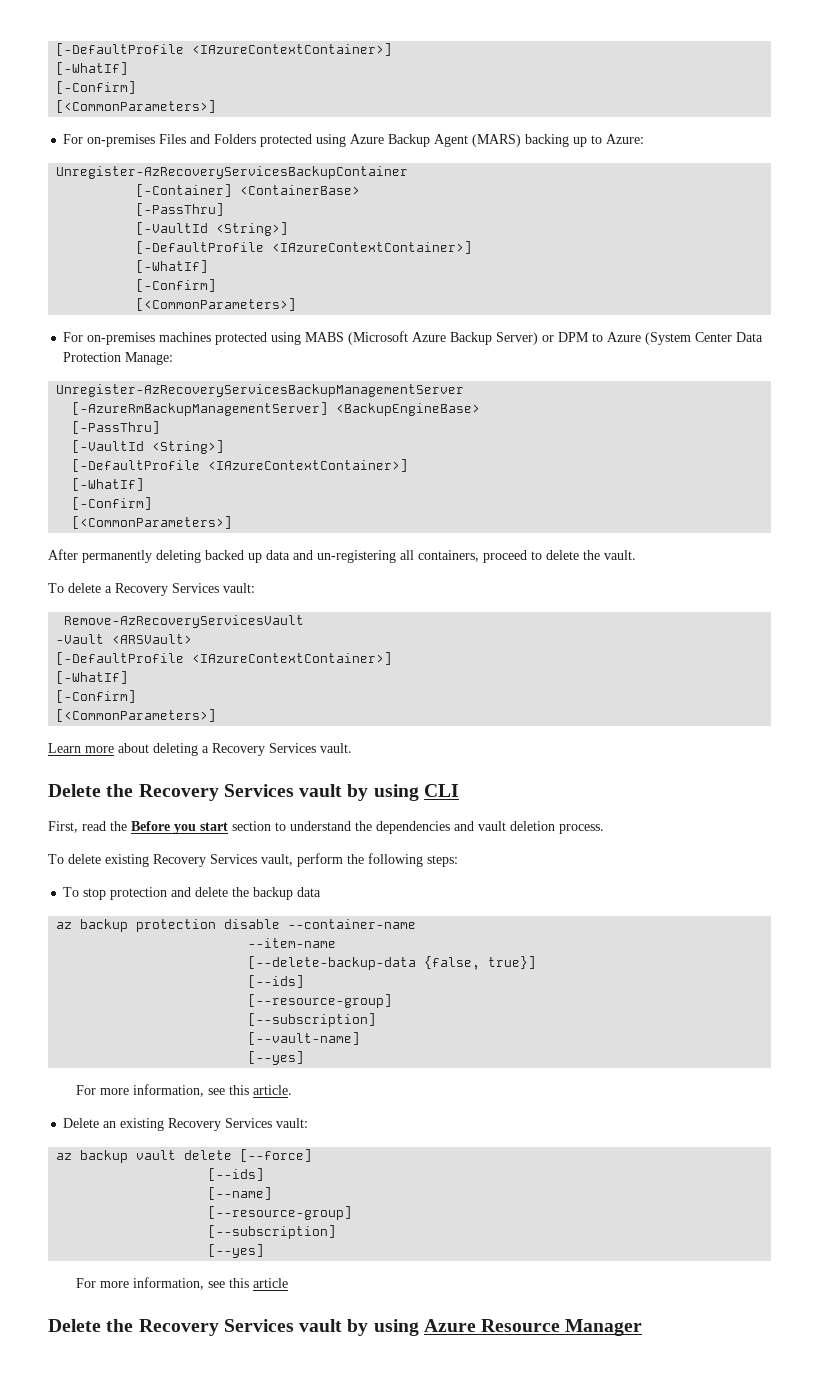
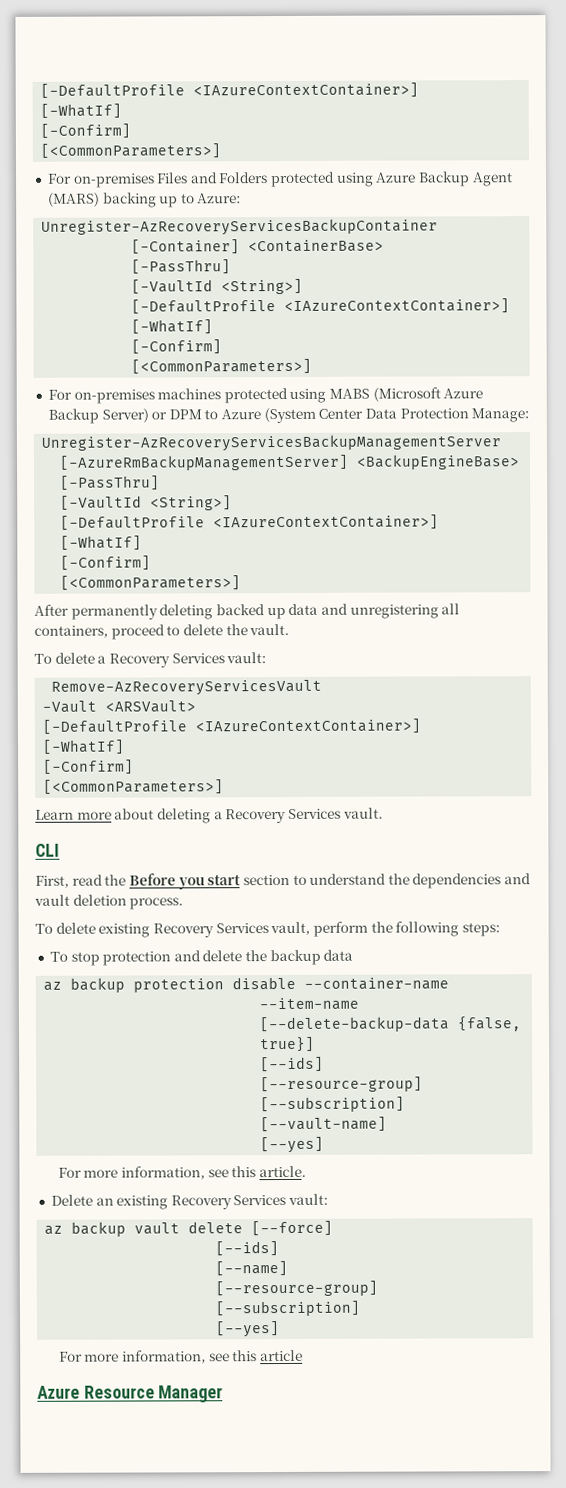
[317,550,396,563] un-registering -> [349,604,439,619] unregistering
[48,784,419,801] Delete the Recovery Services vault by using -> (383, 813) none
[48,1319,419,1336] Delete the Recovery Services vault by using -> (304, 1355) none

